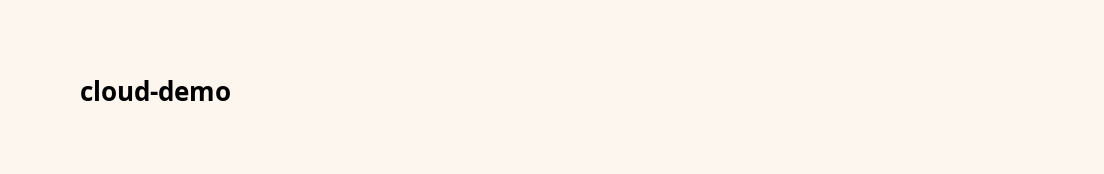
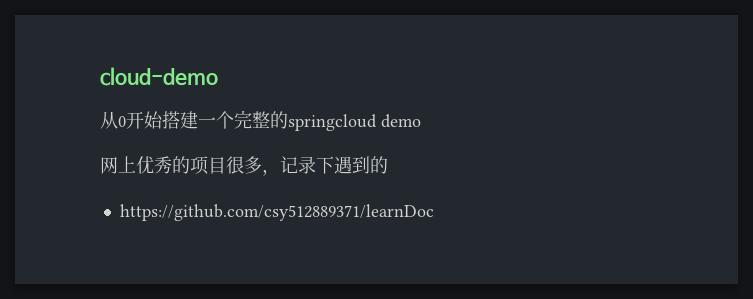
(231, 90) none -> [100,110,421,131] [100,156,388,176] [119,204,434,221] // 从0开始搭建一个完整的springcloud demo // 网上优秀的项目很多，记录下遇到的 // https://github.com/csy512889371/learnDoc

